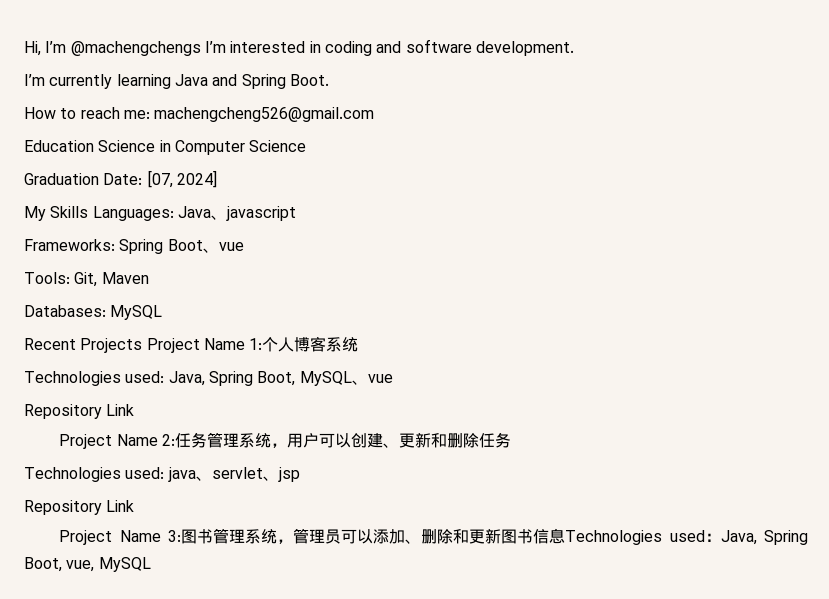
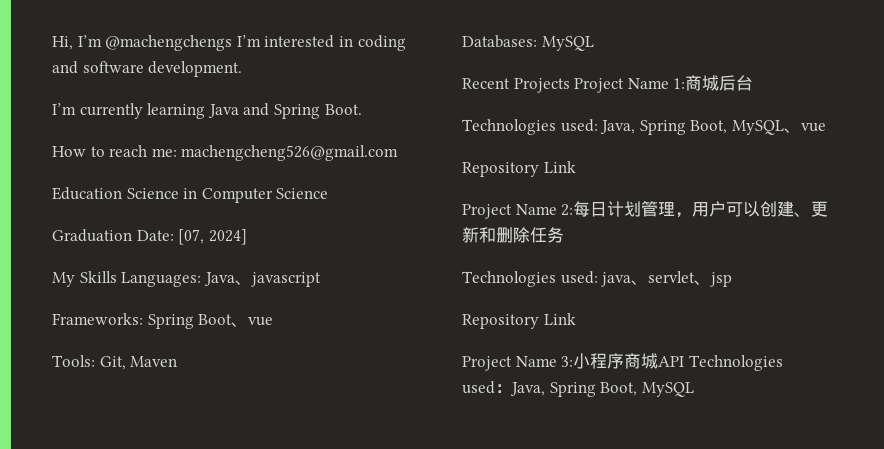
[262,336,359,352] 个人博客系统 -> [685,75,754,91] 商城后台
[174,432,271,448] 任务管理系统 -> [573,201,676,217] 每日计划管理
[181,528,566,544] 图书管理系统，管理员可以添加、删除和更新图书信息 -> [573,353,685,369] 小程序商城API
[66,560,95,572] vue, -> (638, 389) none

